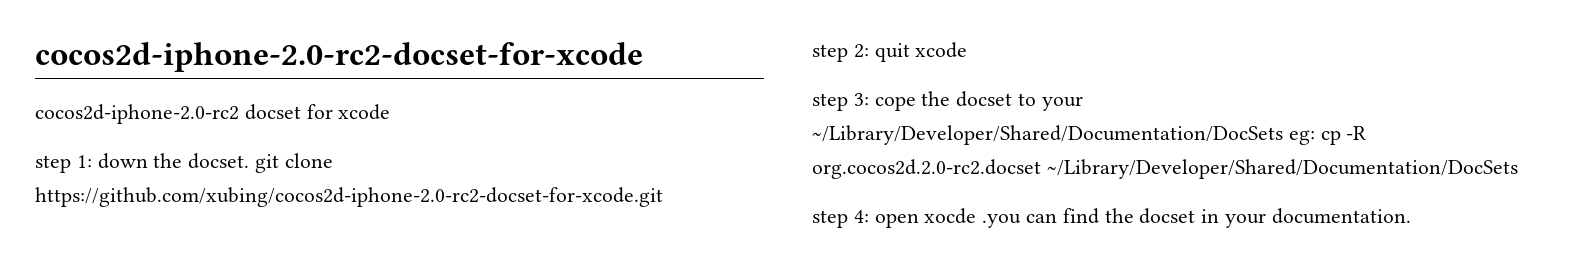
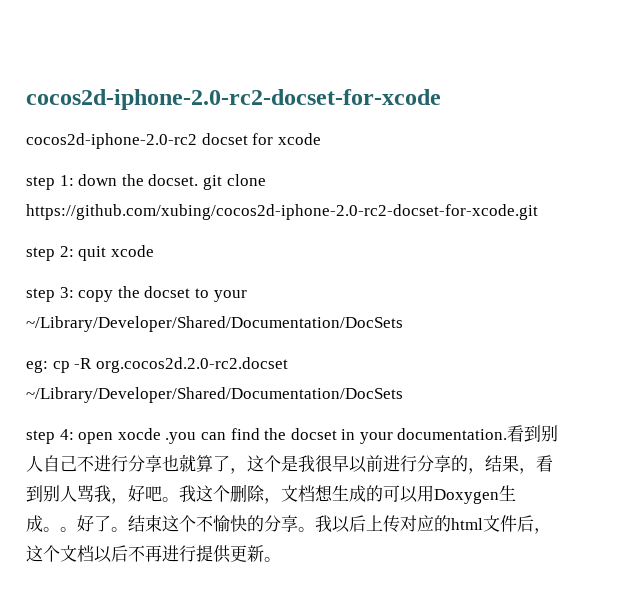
[874,96,916,111] cope -> [78,290,114,302] copy
(1283, 135) none -> (403, 324) //
(1411, 216) none -> [507,425,559,442] [26,454,553,474] [26,484,516,504] [26,515,551,534] [26,545,281,563] 看到别人自己不进行分享也就算了，这个是我很早以前进行分享的，结果，看到别人骂我，好吧。我这个删除，文档想生成的可以用Doxygen生成。。好了。结束这个不愉快的分享。我以后上传对应的html文件后，这个文档以后不再进行提供更新。

